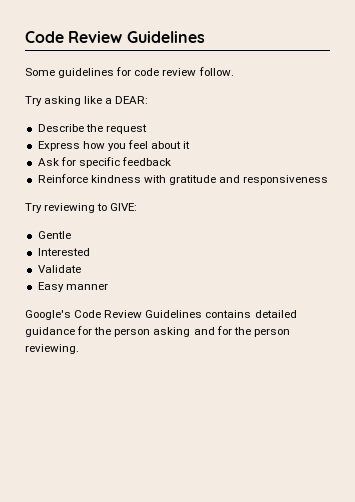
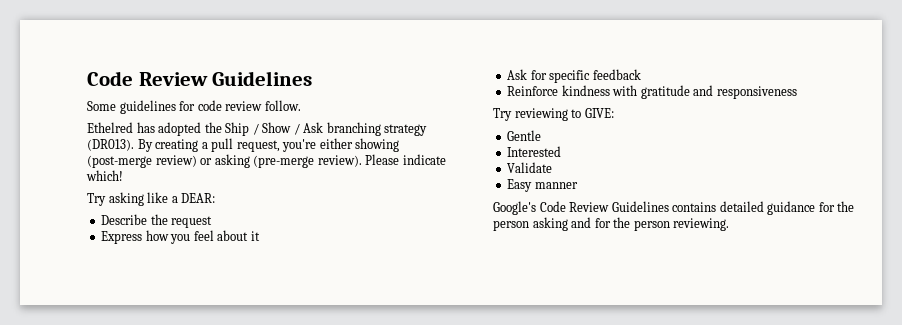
(234, 71) none -> [87,122,428,136] [87,138,400,152] [87,154,446,168] [86,170,123,181] // Ethelred has adopted the Ship / Show / Ask branching strategy (DR013). By creating a pull request, you're either showing (post-merge review) or asking (pre-merge review). Please indicate which!

